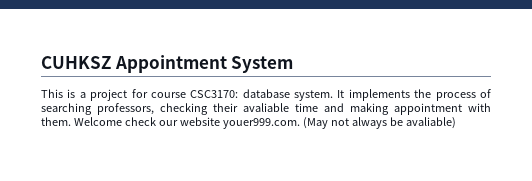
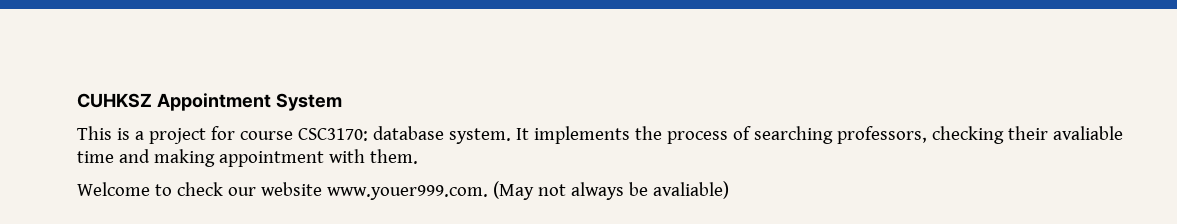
[73,117,122,126] Welcome -> [77,182,172,196] // Welcome to
[222,118,300,129] youer999.com. -> [326,185,488,200] www.youer999.com.

